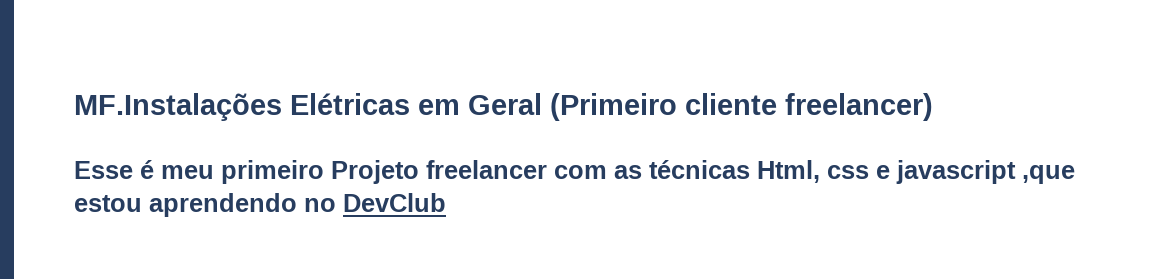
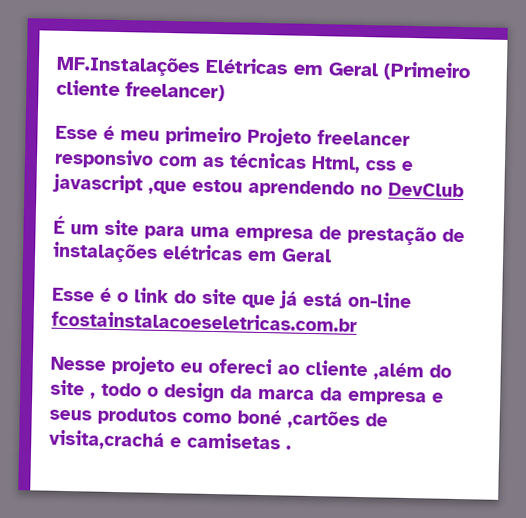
(547, 169) none -> [54,148,154,169] responsivo
(446, 202) none -> [53,215,465,246] [52,241,332,263] [52,287,412,309] [51,310,357,332] [50,355,452,381] [50,379,444,406] [49,407,388,430] [49,429,292,451] // É um site para uma empresa de prestação de instalações elétricas em Geral // Esse é o link do site que já está on-line fcostainstalacoeseletricas.com.br // Nesse projeto eu ofereci ao cliente ,além do site , todo o design da marca da empresa e seus produtos como boné ,cartões de visita,crachá e camisetas .

